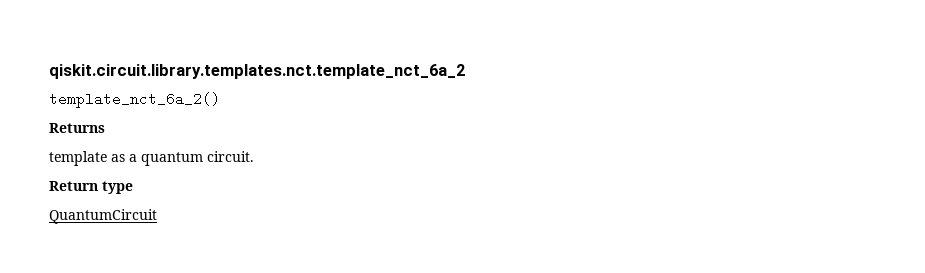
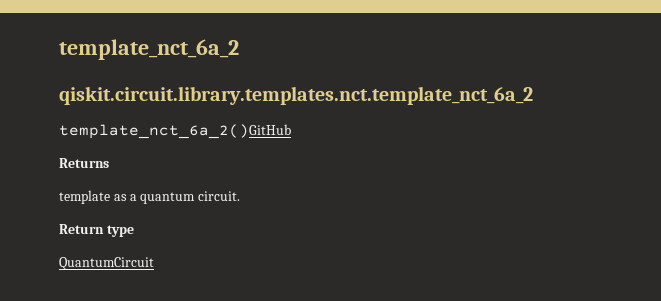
(49, 71) none -> [59,39,239,60] template_nct_6a_2 //
[49,92,220,108] template_nct_6a_2() -> [59,124,291,139] template_nct_6a_2()GitHub

